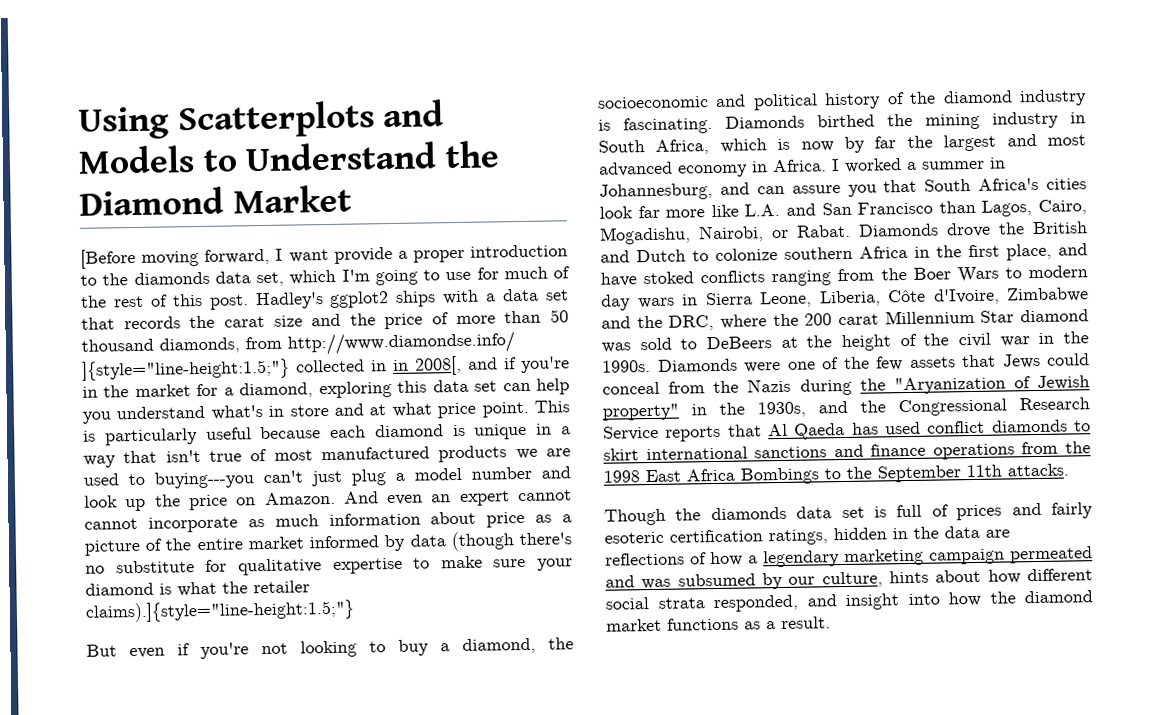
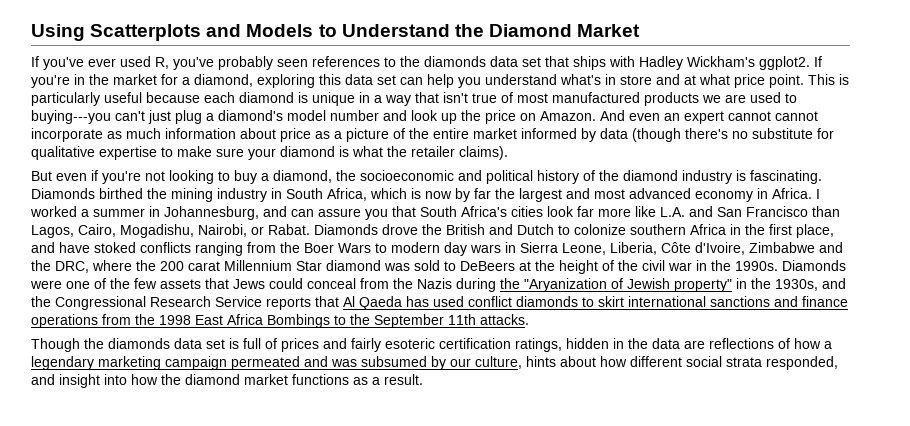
[80,244,568,269] [80,266,570,287] [80,288,570,310] [81,309,569,330] [81,331,515,356] [82,355,517,381] [Before moving forward, I want provide a proper introduction to the diamonds data set, which I'm going to use for much of the rest of this post. Hadley's ggplot2 ships with a data set that records the carat size and the price of more than 50 thousand diamonds, from http://www.diamondse.info/ ]{style="line-height:1.5;"} collected in in 2008[, and if -> [31,56,822,70] If you've ever used R, you've probably seen references to the diamonds data set that ships with Hadley Wickham's ggplot2. If
(405, 476) none -> [218,110,283,121] diamond's
[85,599,355,623] claims).]{style="line-height:1.5;"} -> [459,146,508,160] claims).

